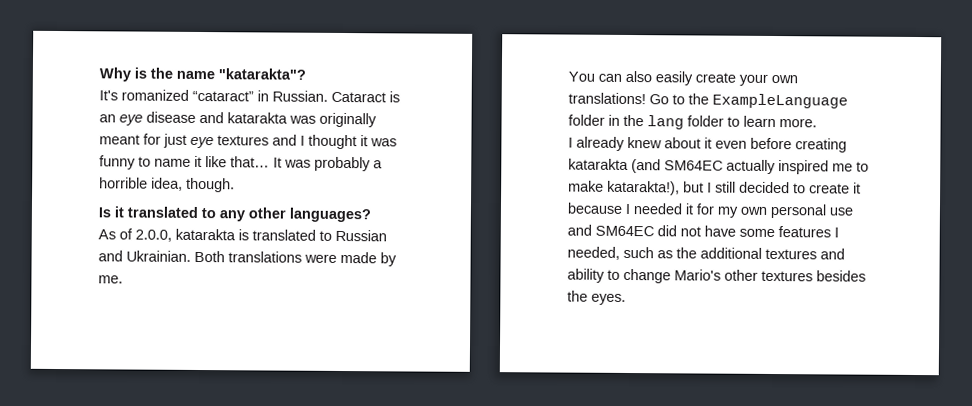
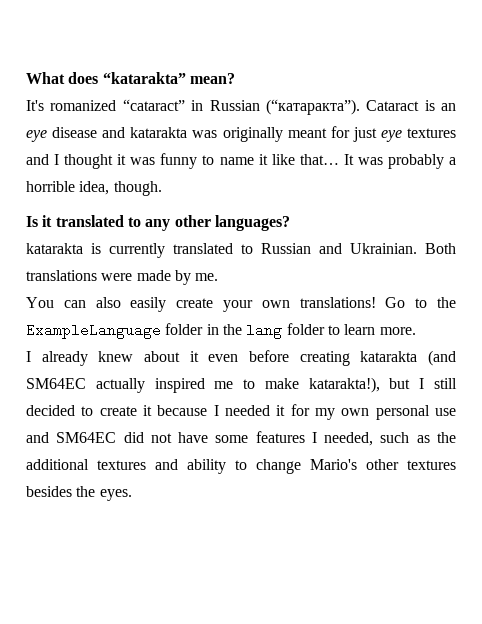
[99,67,306,82] Why is the name "katarakta"? -> [26,72,235,84] What does “katarakta” mean?
[272,90,328,102] Russian. -> [209,99,360,115] Russian (“катаракта”).
[98,228,172,242] As of 2.0.0, -> (290, 223) none
(249, 235) none -> [109,243,165,258] currently

